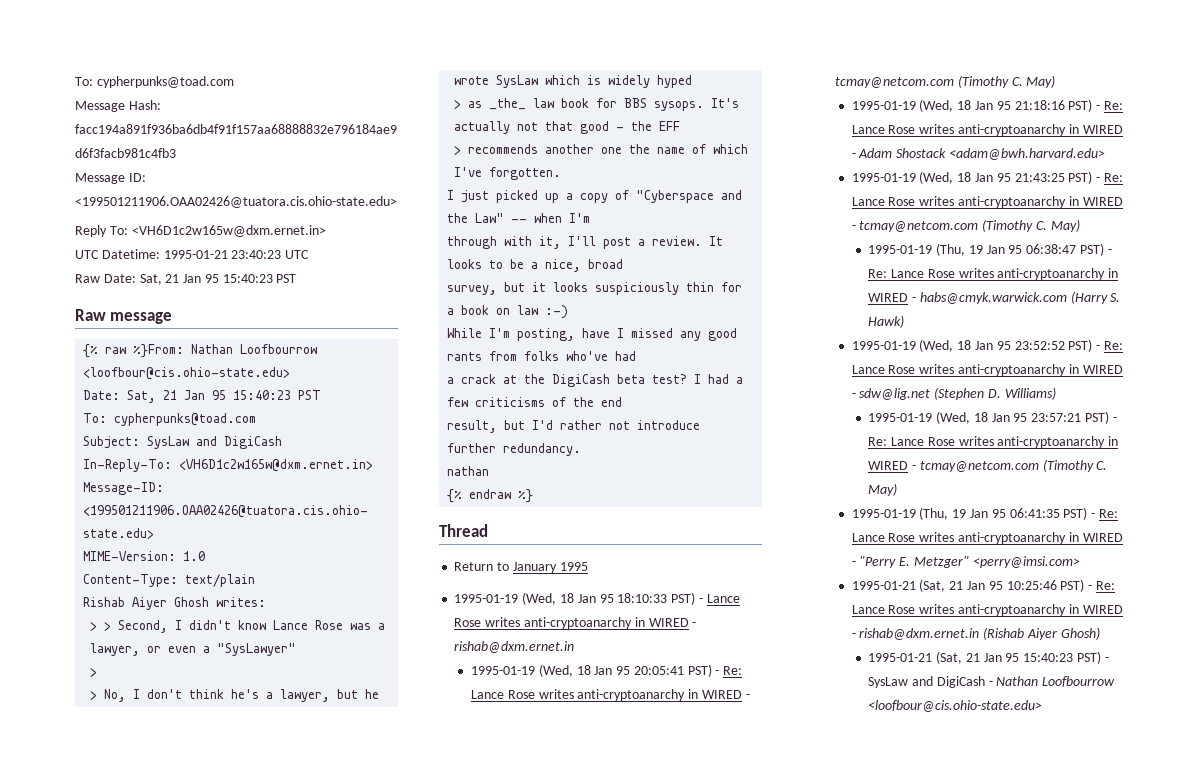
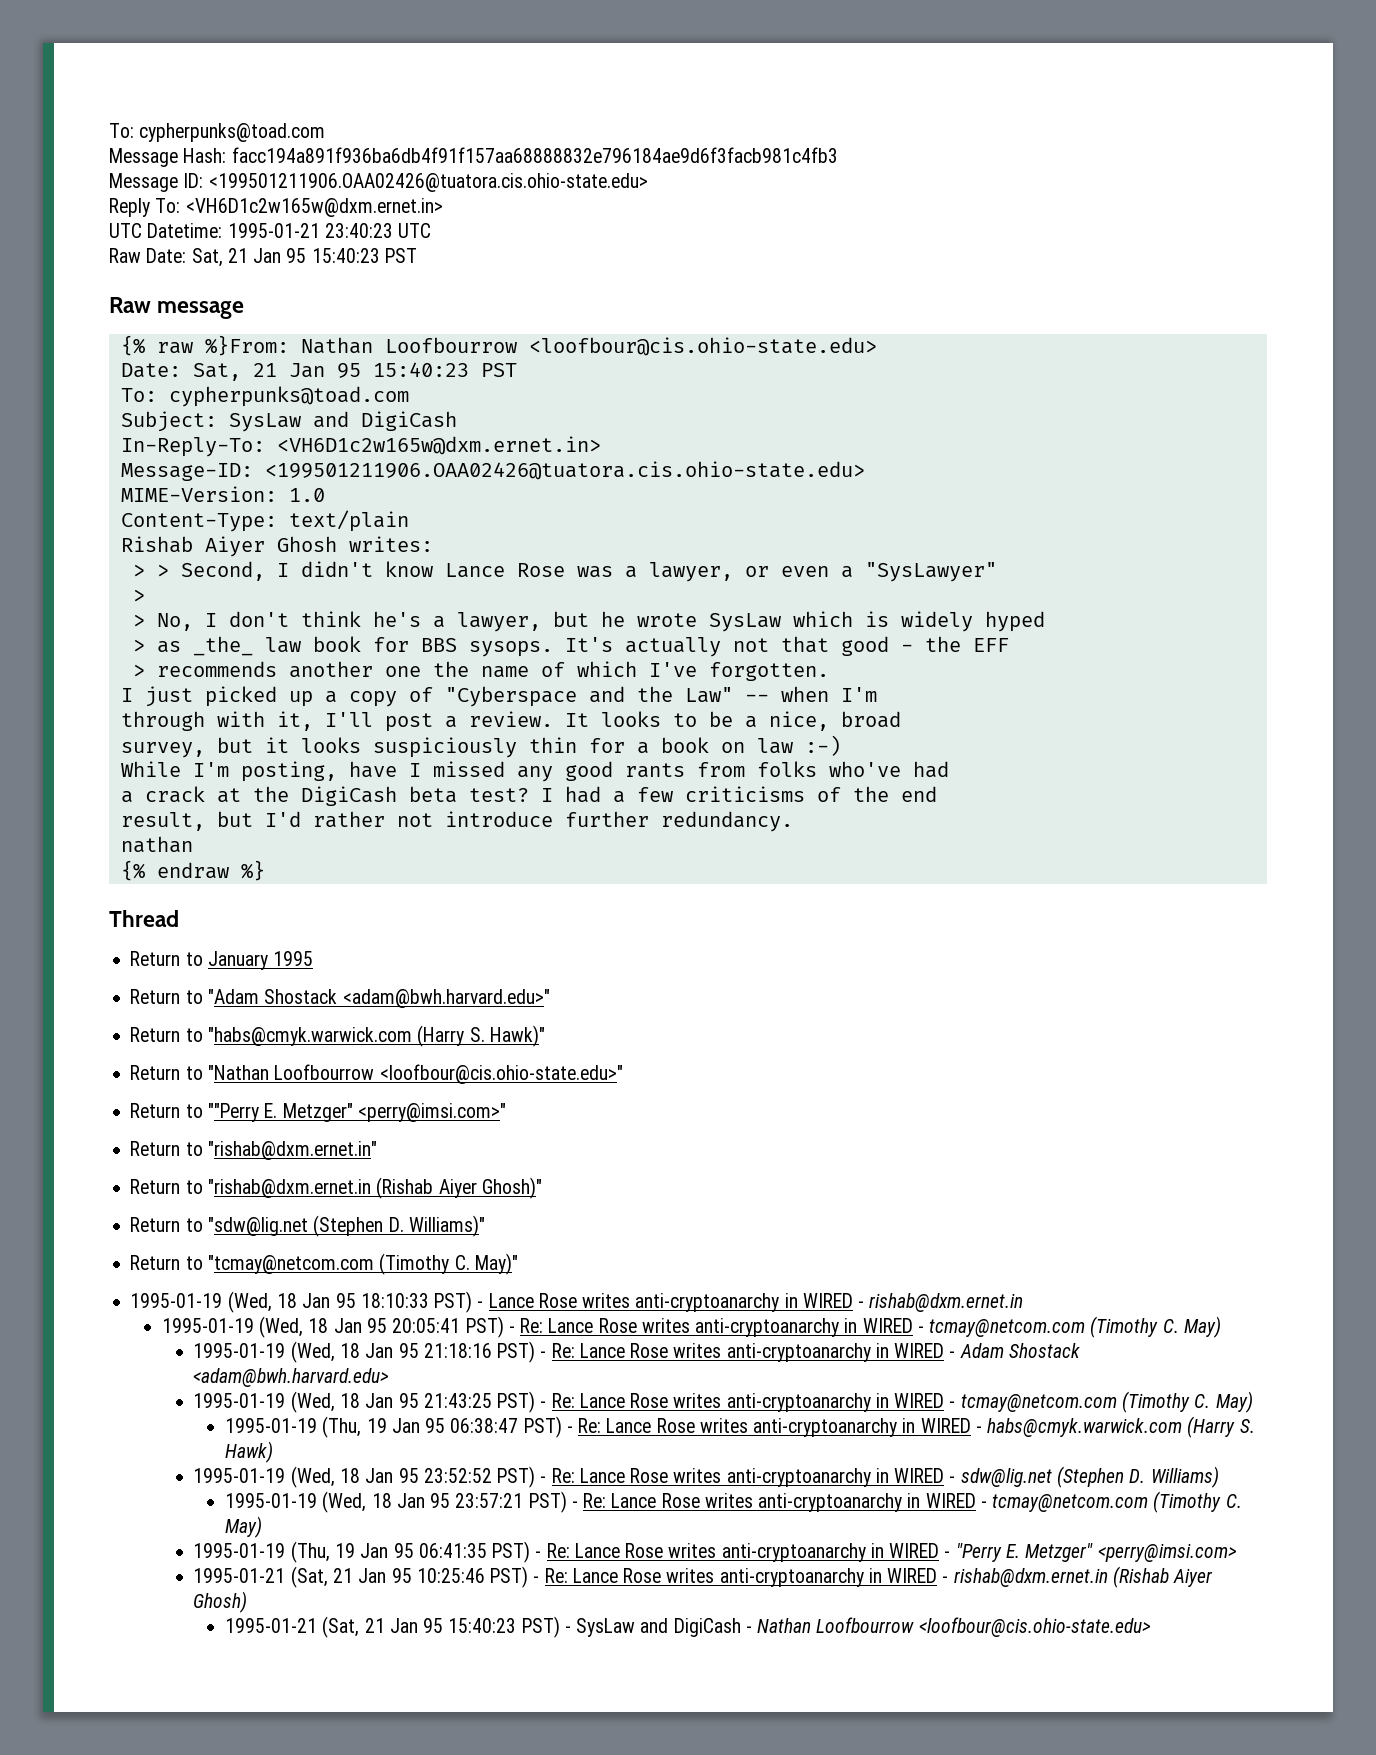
(588, 566) none -> [130,989,550,1008] [130,1025,545,1047] [130,1064,623,1084] [130,1103,506,1122] [130,1141,377,1160] [130,1177,542,1199] [130,1215,485,1237] [130,1253,518,1275] // Return to "Adam Shostack <adam@bwh.harvard.edu>" // Return to "habs@cmyk.warwick.com (Harry S. Hawk)" // Return to "Nathan Loofbourrow <loofbour@cis.ohio-state.edu>" // Return to ""Perry E. Metzger" <perry@imsi.com>" // Return to "rishab@dxm.ernet.in" // Return to "rishab@dxm.ernet.in (Rishab Aiyer Ghosh)" // Return to "sdw@lig.net (Stephen D. Williams)" // Return to "tcmay@netcom.com (Timothy C. May)"

